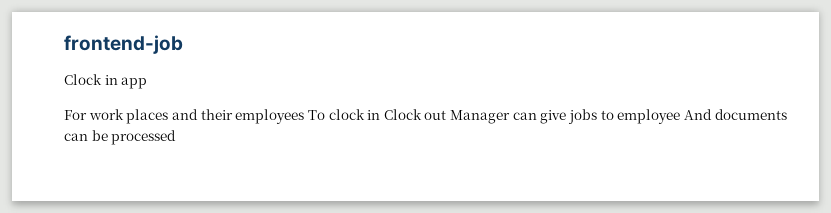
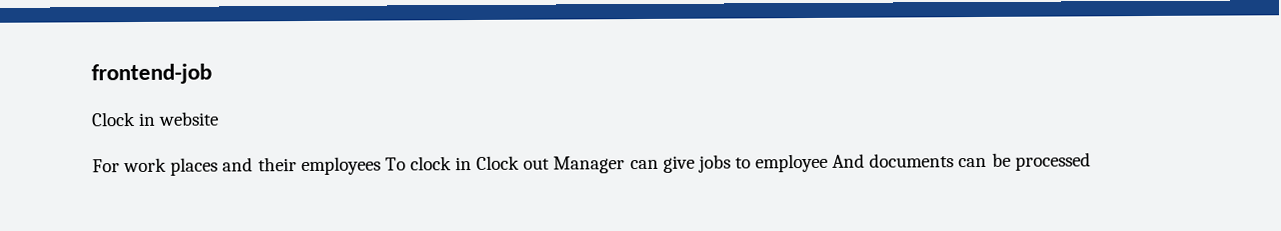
[121,77,148,89] app -> [158,111,220,126] website

